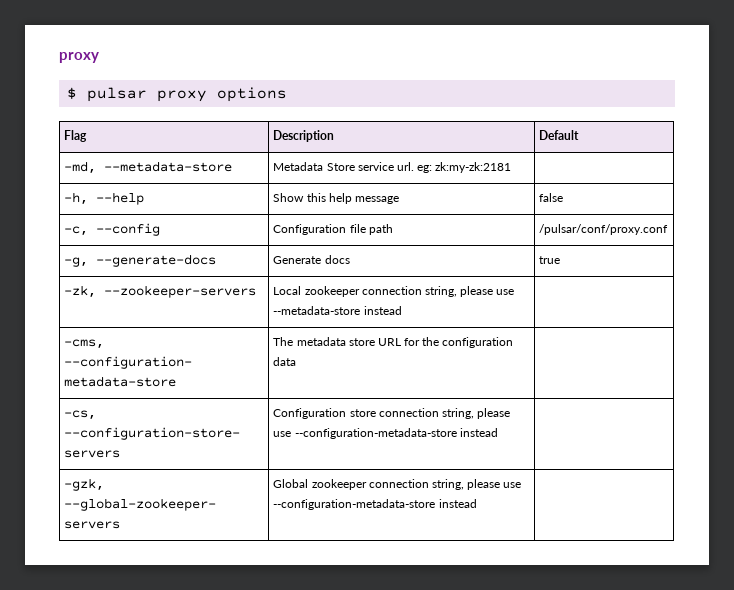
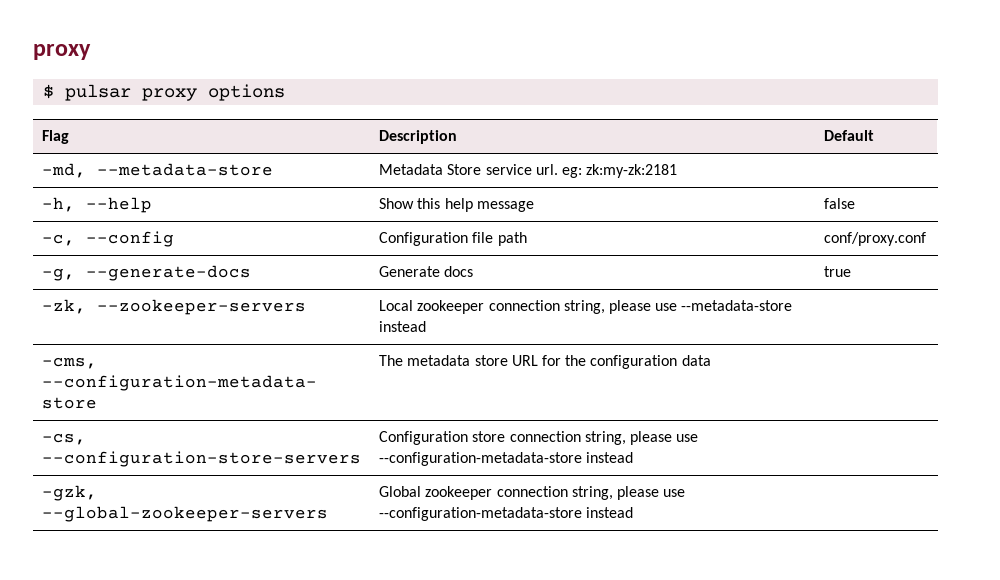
[539,224,669,235] /pulsar/conf/proxy.conf -> [824,232,927,246] conf/proxy.conf

